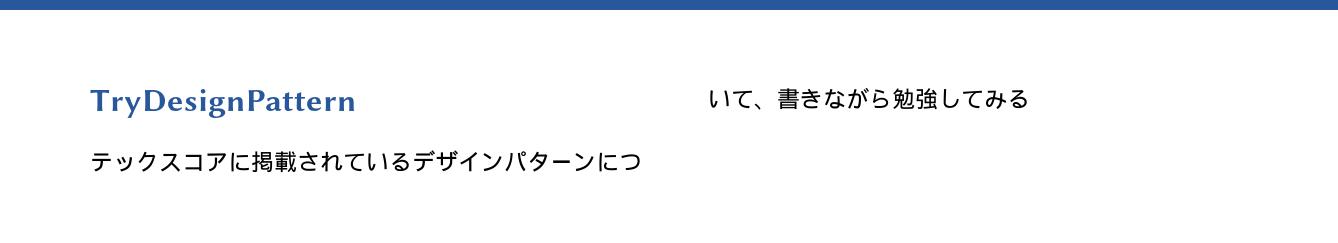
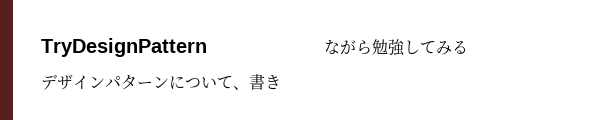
[90,151,412,173] テックスコアに掲載されている -> (207, 47) none

